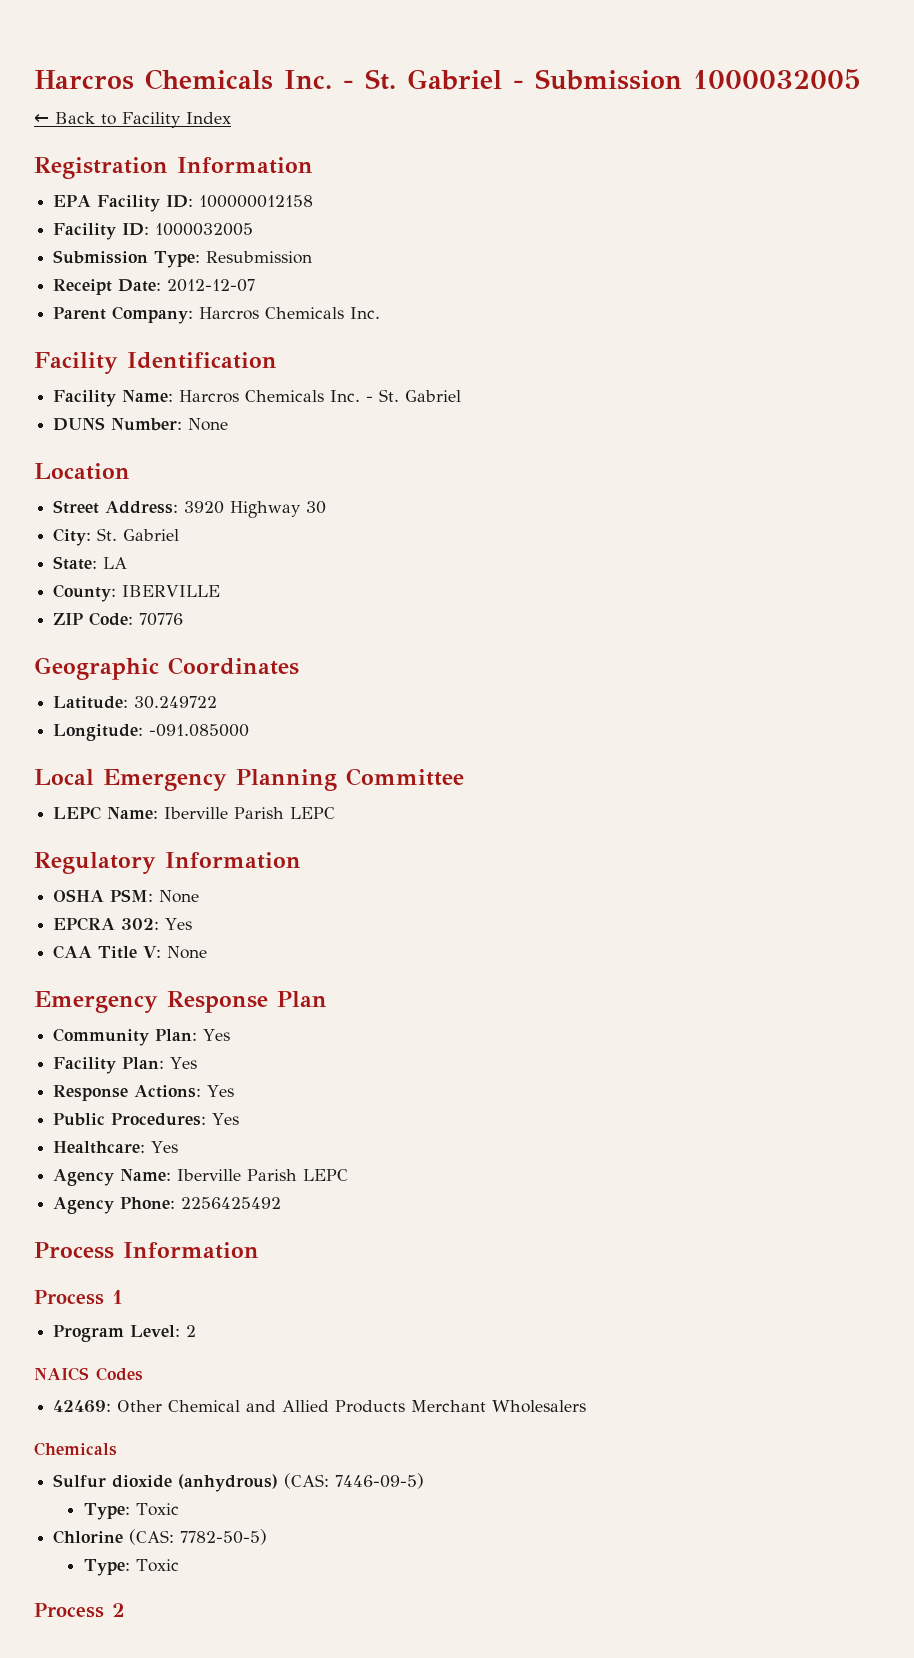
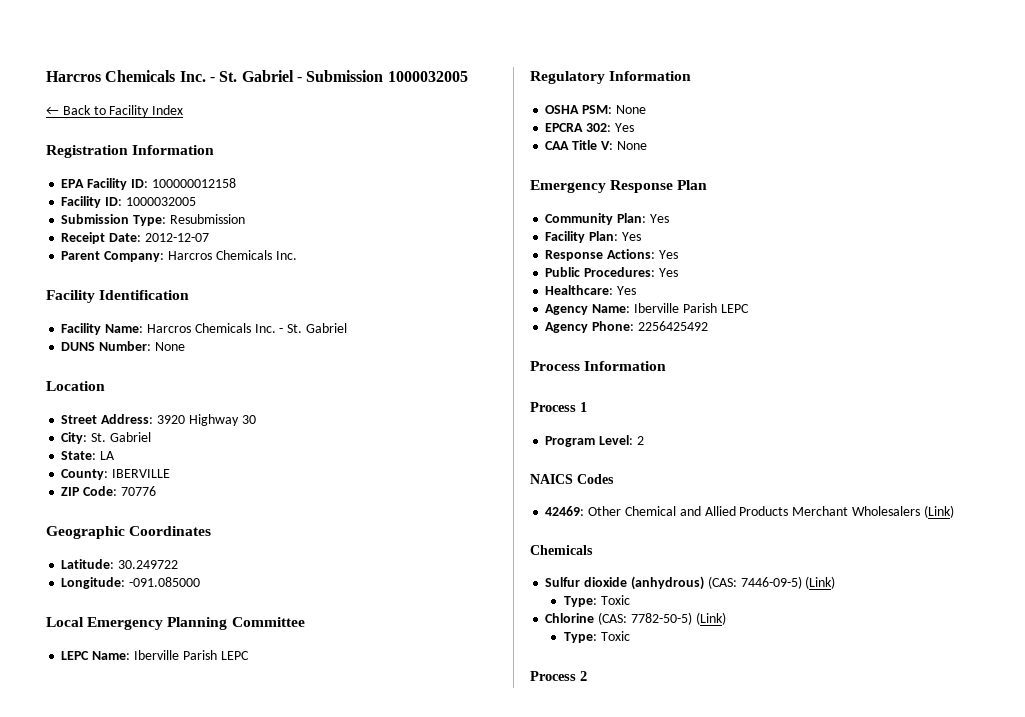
(587, 1406) none -> [923,505,954,518] (Link)
(425, 1481) none -> [805,576,836,589] (Link)
(268, 1537) none -> [695,612,726,625] (Link)

